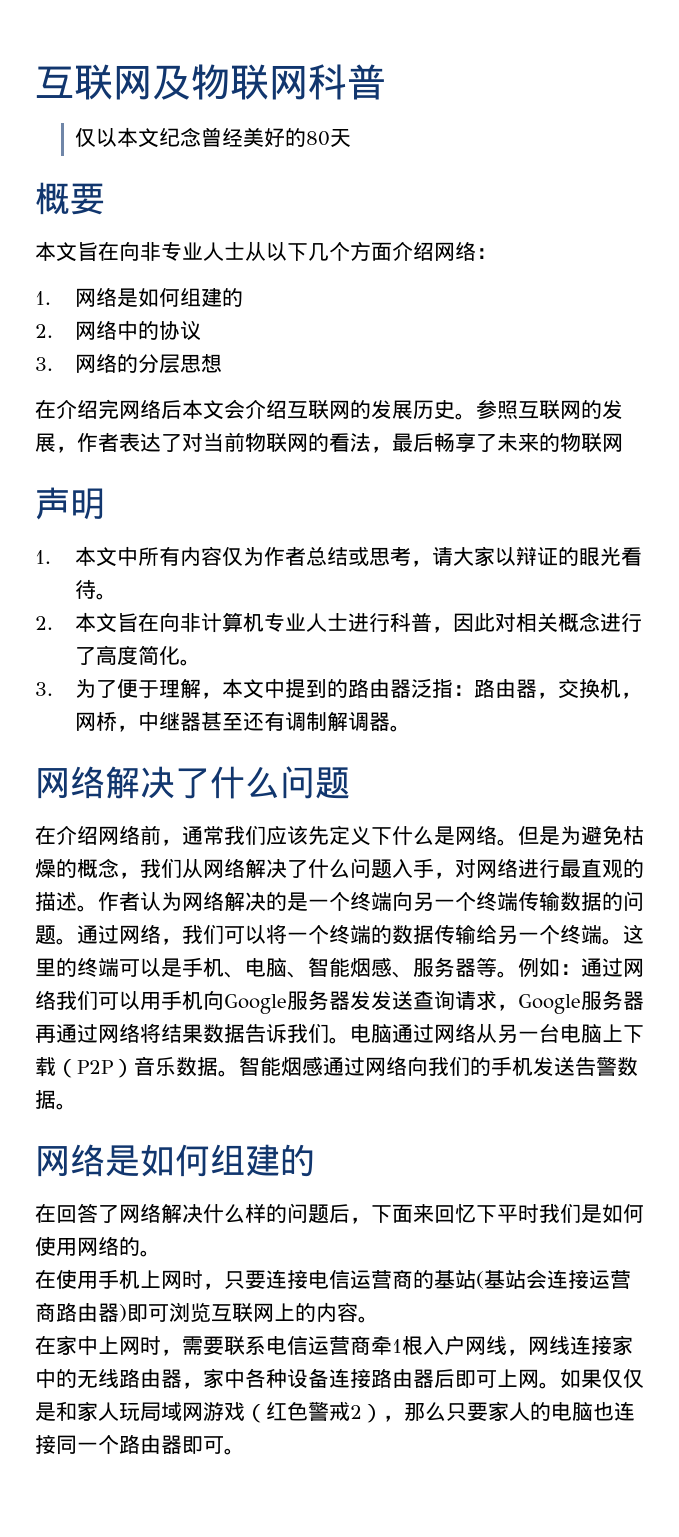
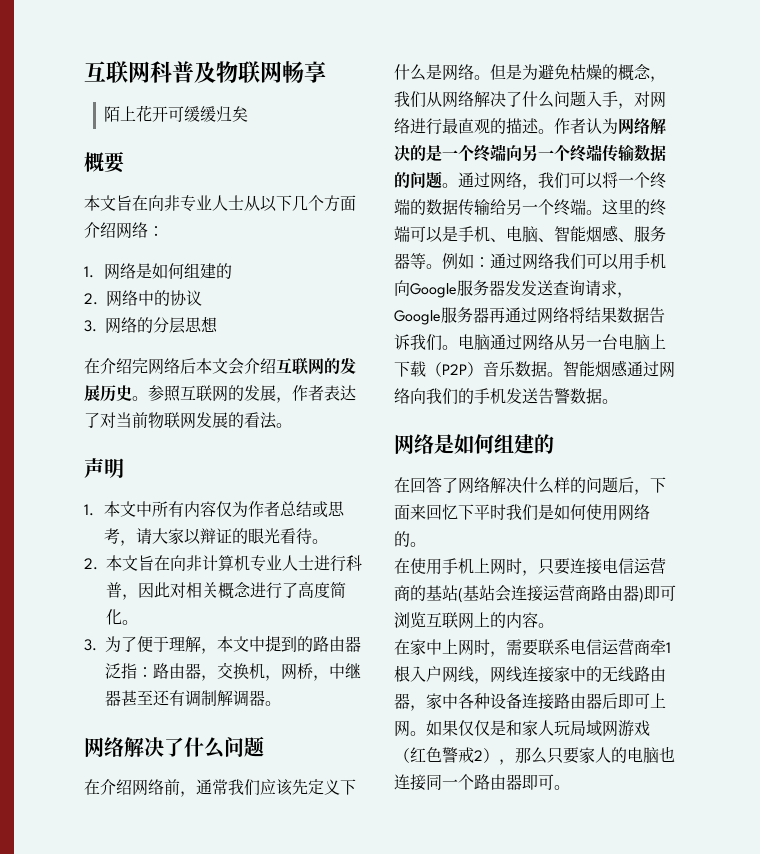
[35,64,152,100] 互联网 -> [84,61,194,83] 互联网科普
[308,64,386,100] [74,127,351,148] 科普 // 仅以本文纪念曾经美好的80天 -> [282,61,326,83] [104,105,249,122] 畅享 // 陌上花开可缓缓归矣
[308,432,623,453] 的看法，最后畅享了未来的物联网 -> [196,412,292,429] 发展的看法。

